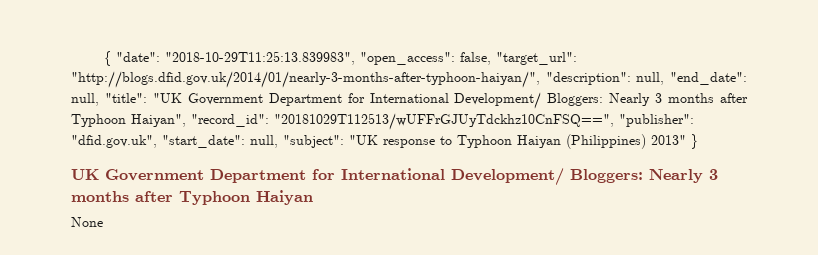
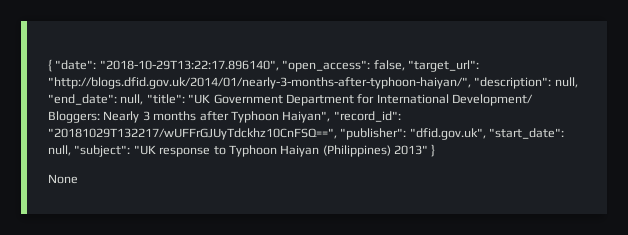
[164,51,355,65] "2018-10-29T11:25:13.839983", -> [99,60,279,71] "2018-10-29T13:22:17.896140",
[274,113,614,130] "20181029T112513/wUFFrGJUyTdckhz10CnFSQ==", -> [48,128,337,140] "20181029T132217/wUFFrGJUyTdckhz10CnFSQ==",
[71,168,718,186] [71,190,313,205] // UK Government Department for International Development/ Bloggers: Nearly 3 months after Typhoon Haiyan -> (436, 150) none

